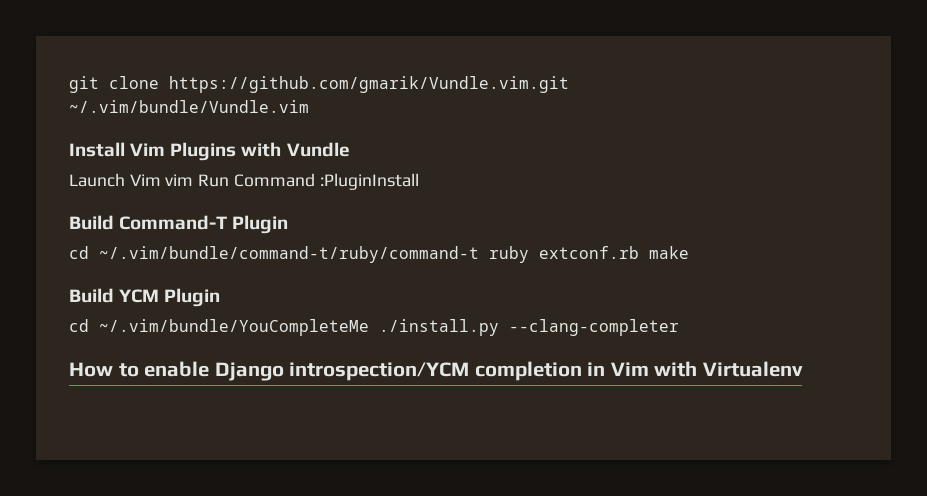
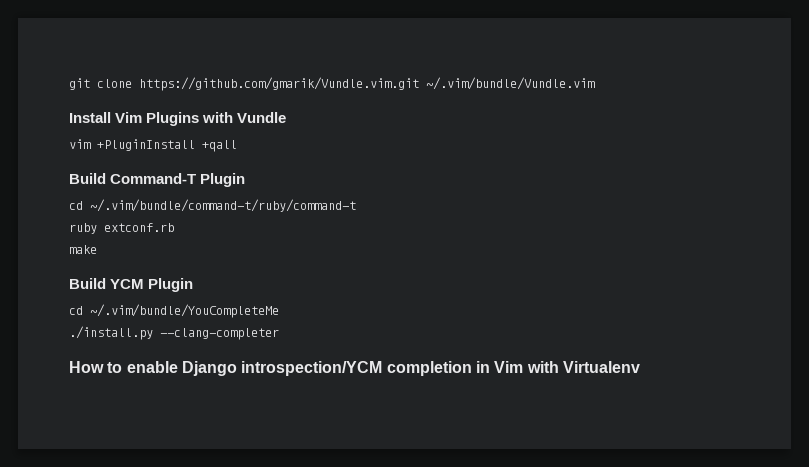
[69,173,419,190] Launch Vim vim Run Command :PluginInstall -> [69,139,237,152] vim +PluginInstall +qall
(479, 254) none -> (356, 205) //
(639, 252) none -> (174, 227) //
(369, 327) none -> (279, 311) //

